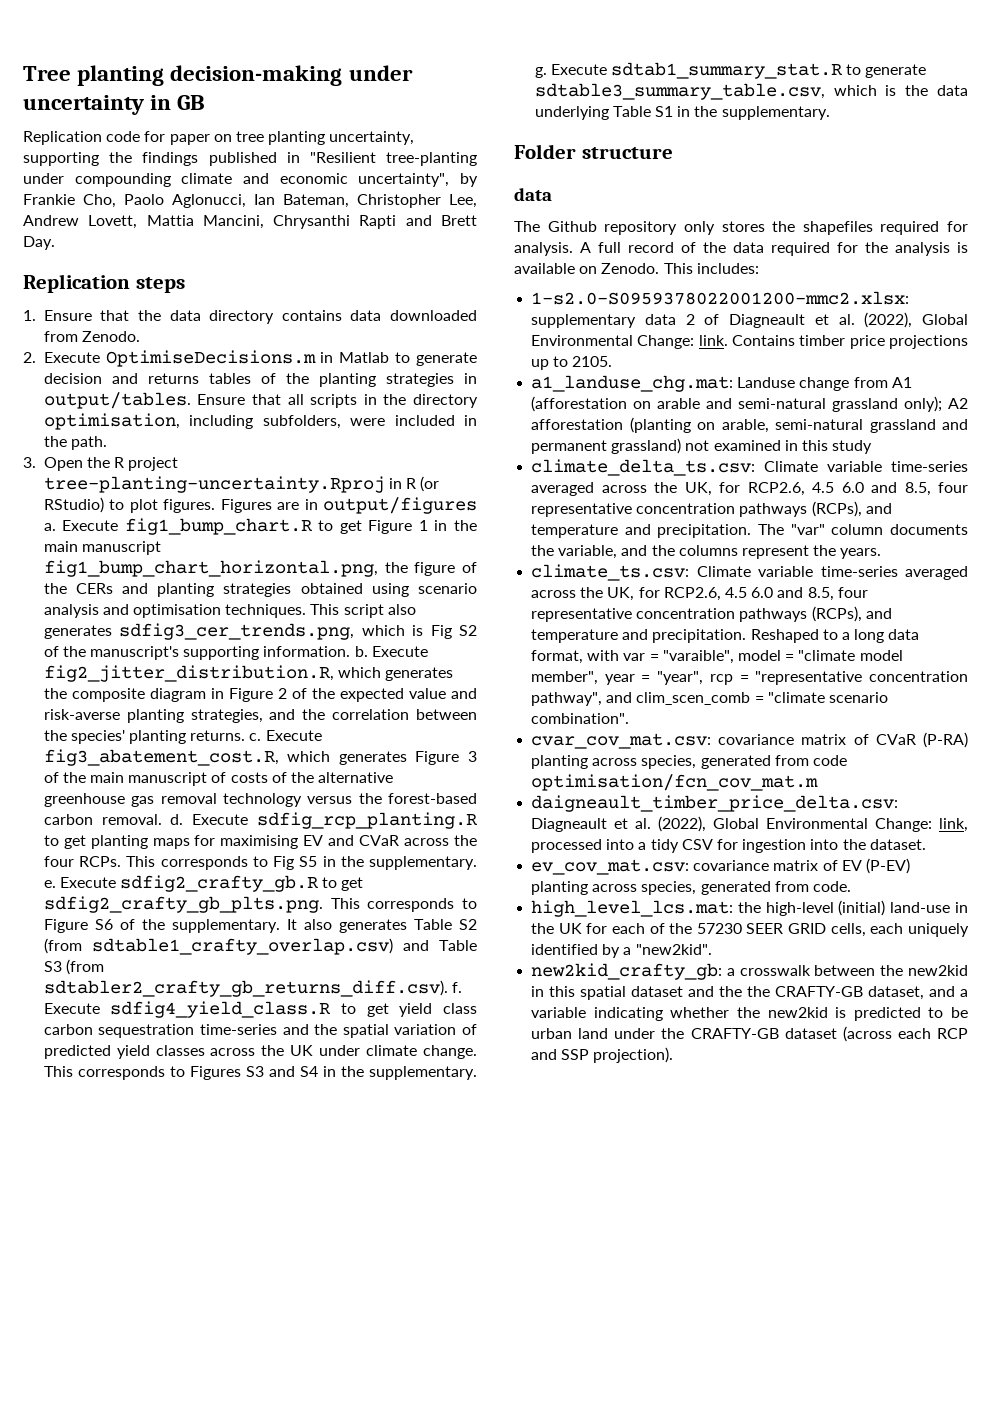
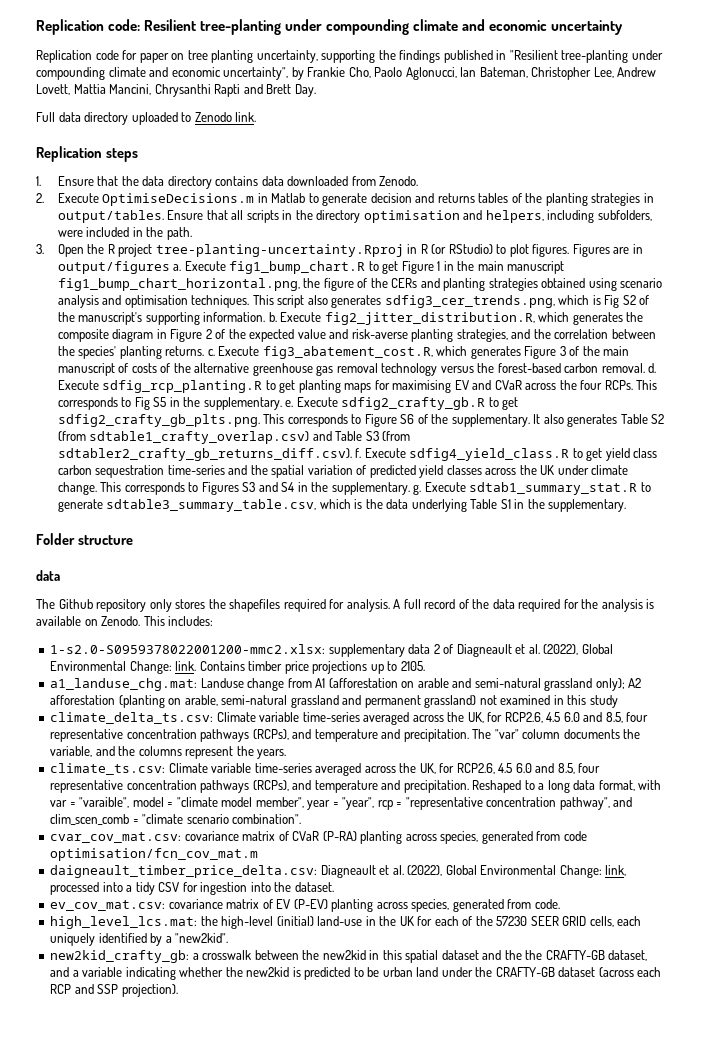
[23,65,413,86] Tree planting decision-making under -> [36,19,548,35] Replication code: Resilient tree-planting under compounding climate and economic
[150,95,206,110] in GB -> (624, 27) none
(55, 243) none -> [36,112,257,125] // Full data directory uploaded to Zenodo link.
[43,413,180,430] optimisation, -> [363,210,544,223] optimisation and helpers,

